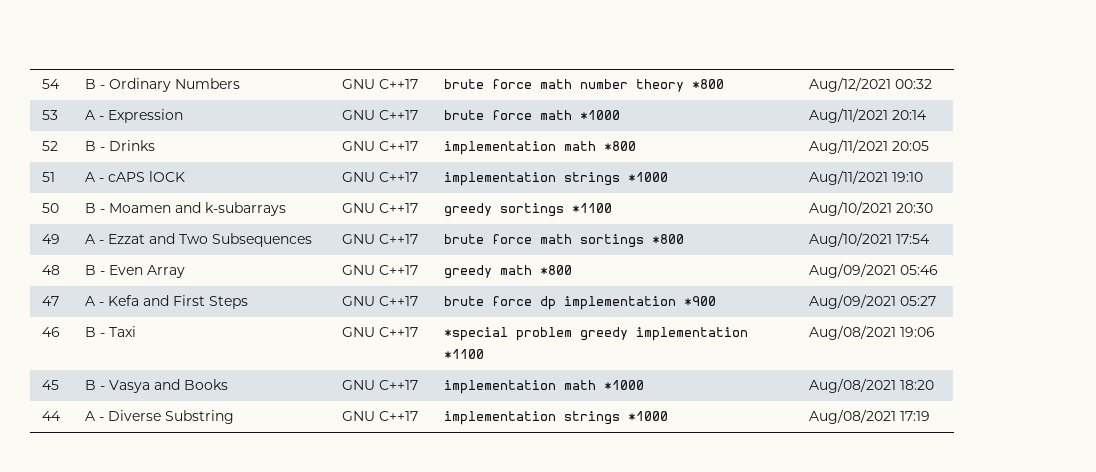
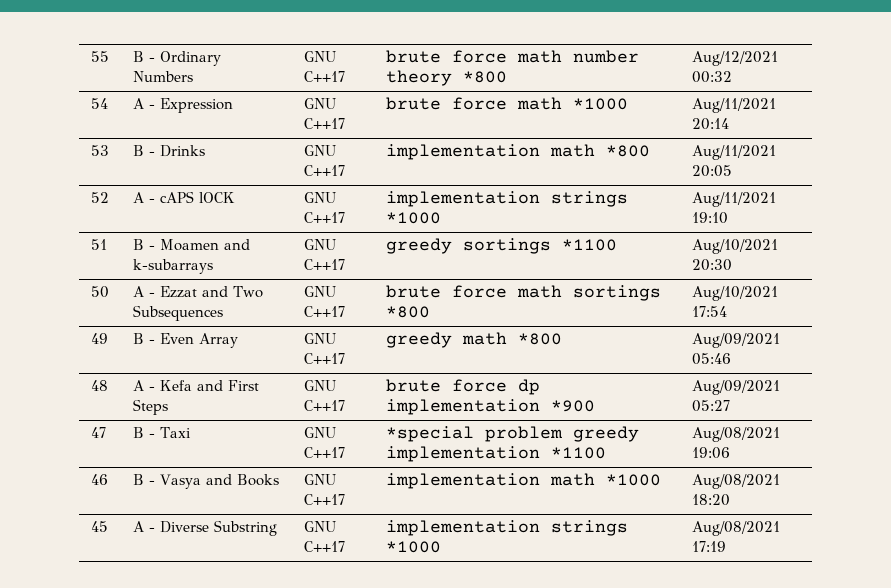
[42,79,61,89] 54 -> [90,51,109,62] 55
[42,110,59,120] 53 -> [90,98,108,109] 54
[42,141,59,151] 52 -> [90,145,109,156] 53
[42,172,56,182] 51 -> [90,192,109,203] 52
[42,203,60,213] 50 -> [90,239,107,250] 51
[42,234,61,244] 49 -> [90,286,109,298] 50
[42,265,61,275] 48 -> [90,333,108,344] 49
[42,296,60,306] 47 -> [90,380,108,391] 48
[42,327,61,337] 46 -> [90,427,106,438] 47
[42,380,60,390] 45 -> [90,474,108,485] 46
[42,411,62,421] 44 -> [90,521,108,532] 45

